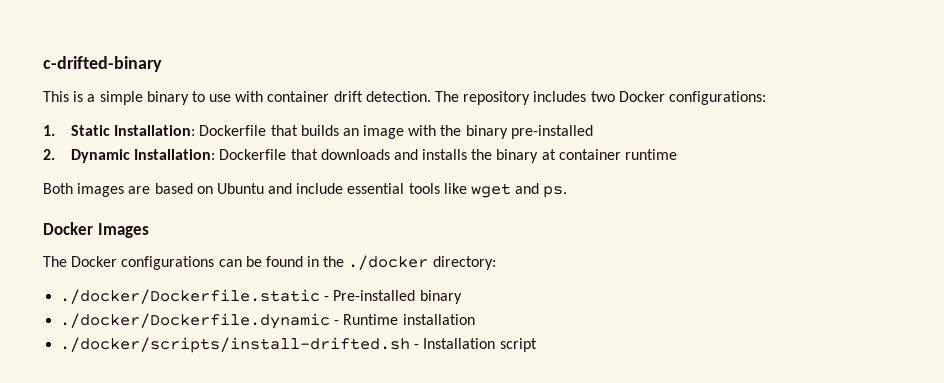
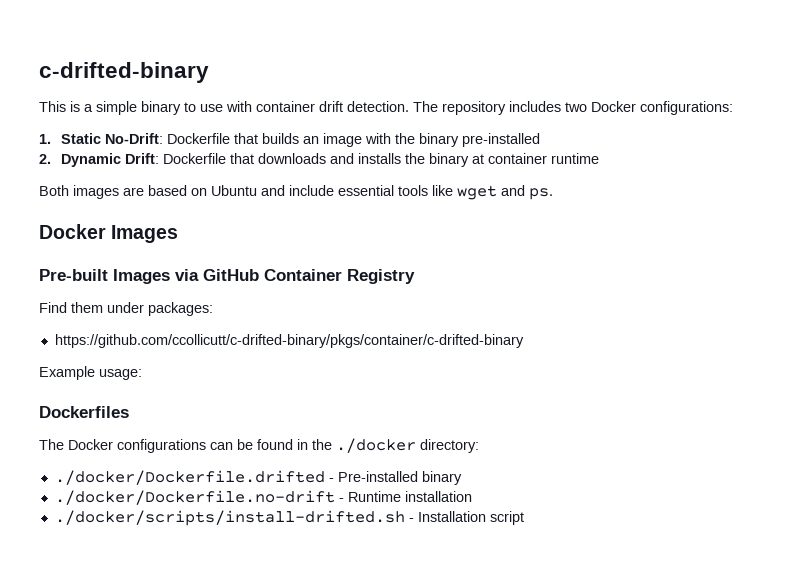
[114,125,196,136] Installation: -> [104,133,163,144] No-Drift:
[134,149,216,160] Installation: -> [124,153,159,164] Drift:
(149, 230) none -> [39,269,415,284] [39,302,213,316] [54,334,524,348] [39,366,142,380] [39,406,129,418] // Pre-built Images via GitHub Container Registry // Find them under packages: // https://github.com/ccollicutt/c-drifted-binary/pkgs/container/c-drifted-binary // Example usage: // Dockerfiles
[60,289,321,304] ./docker/Dockerfile.static -> [54,470,325,485] ./docker/Dockerfile.drifted
[60,313,331,329] ./docker/Dockerfile.dynamic -> [54,490,335,505] ./docker/Dockerfile.no-drift

